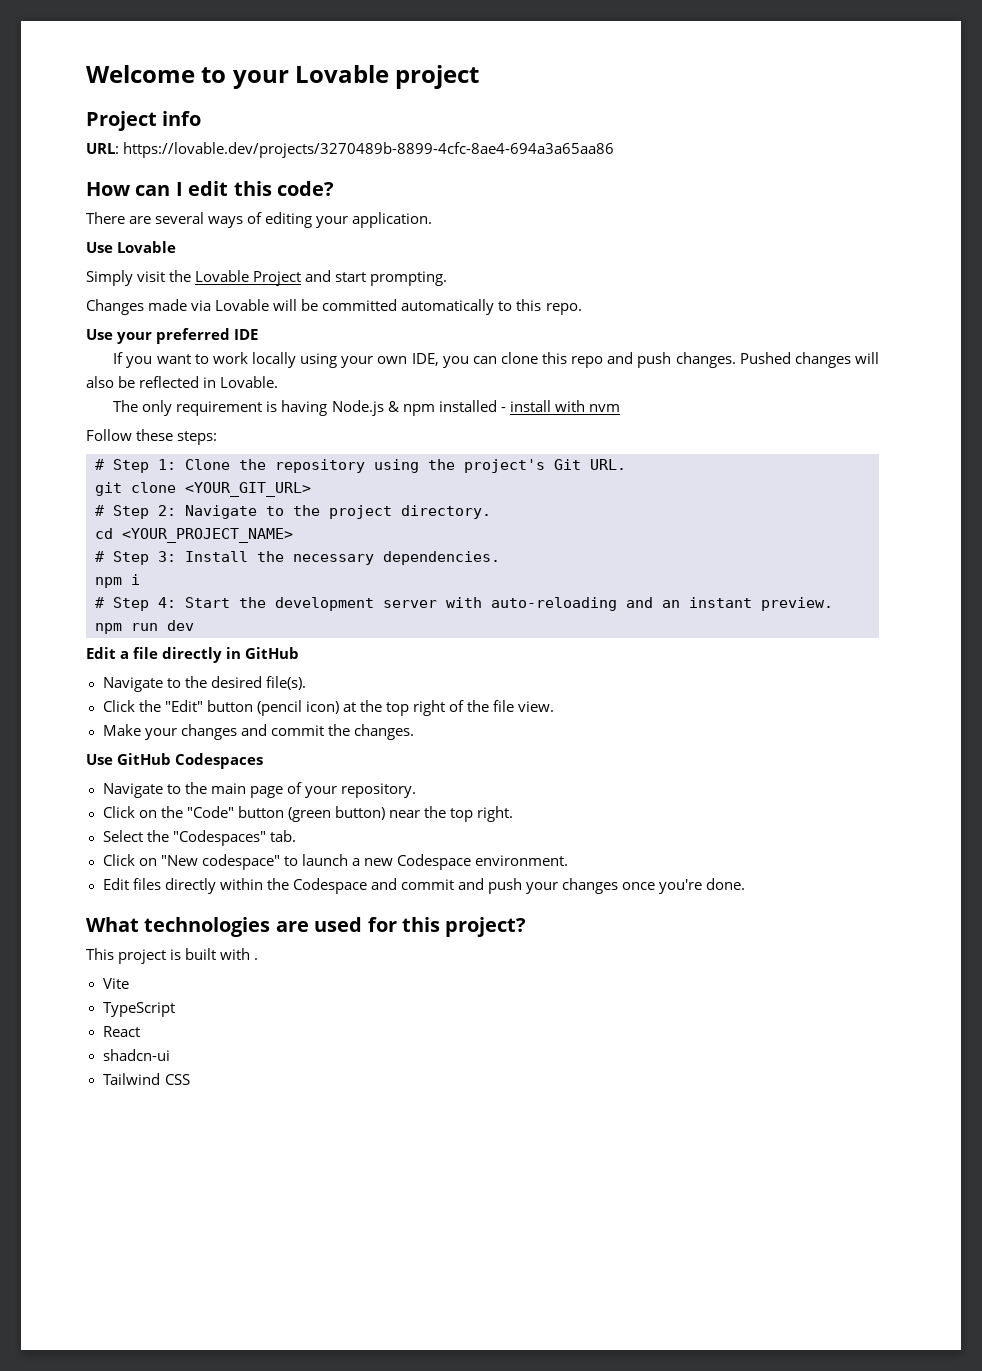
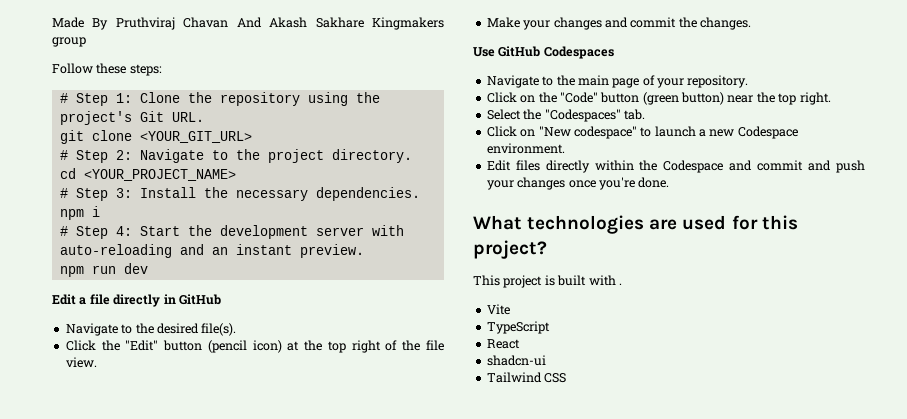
[86,65,480,89] [86,111,202,131] [86,142,615,158] [86,181,334,196] [86,212,433,228] [86,241,177,253] [86,270,448,286] [86,299,582,315] [86,328,259,344] [113,352,879,368] [86,376,279,388] [113,400,620,416] Welcome to your Lovable project // Project info // URL: https://lovable.dev/projects/3270489b-8899-4cfc-8ae4-694a3a65aa86 // How can I edit this code? // There are several ways of editing your application. // Use Lovable // Simply visit the Lovable Project and start prompting. // Changes made via Lovable will be committed automatically to this repo. // Use your preferred IDE // If you want to work locally using your own IDE, you can clone this repo and push changes. Pushed changes will also be reflected in Lovable. // The only requirement is having Node.js & npm installed - install with nvm -> [52,17,444,30] [52,37,86,47] Made By Pruthviraj Chavan And Akash Sakhare Kingmakers group

